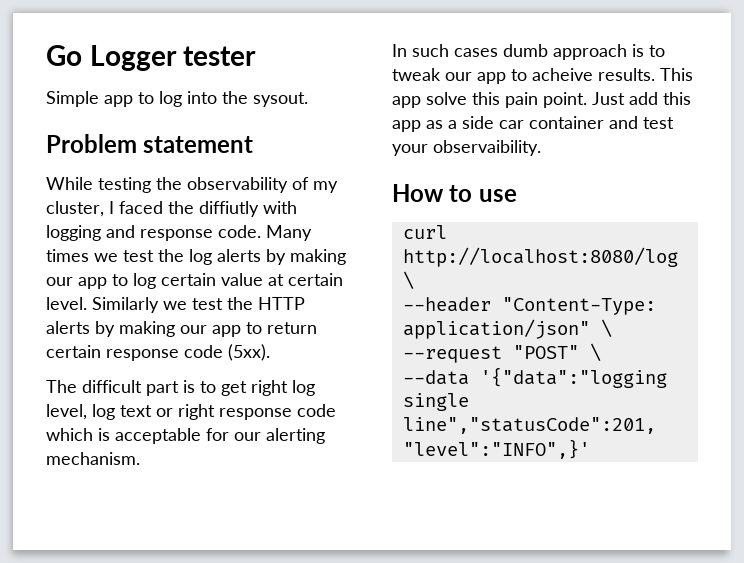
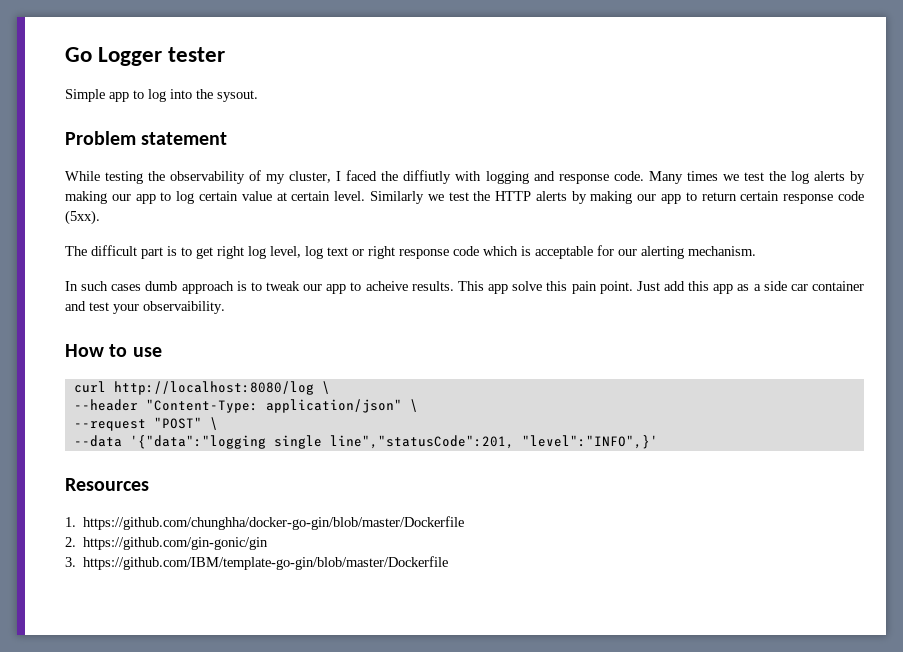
(590, 449) none -> [65,478,149,491] [65,516,465,530] [65,537,269,550] [65,556,449,570] // Resources // 1. https://github.com/chunghha/docker-go-gin/blob/master/Dockerfile // 2. https://github.com/gin-gonic/gin // 3. https://github.com/IBM/template-go-gin/blob/master/Dockerfile

